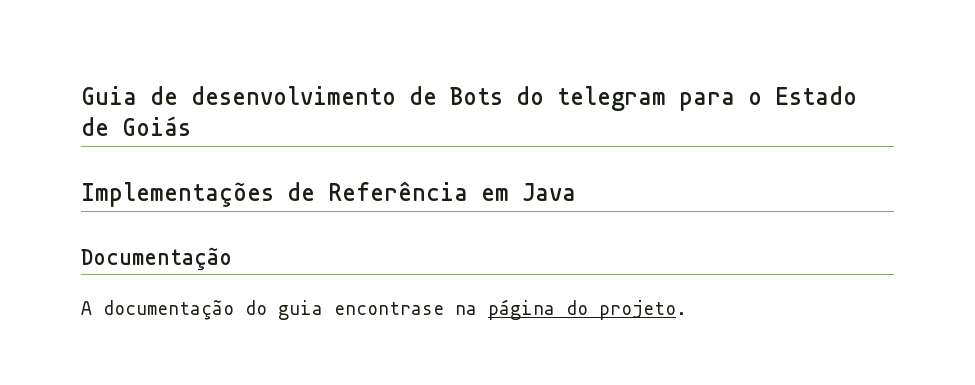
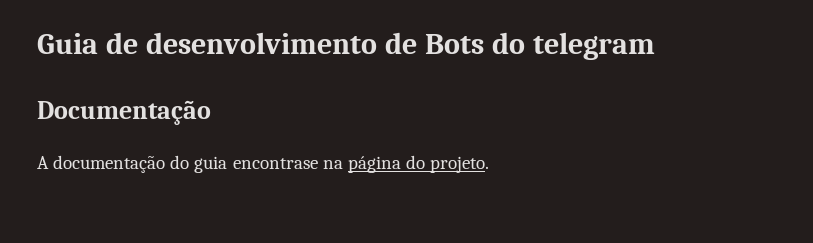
[679,86,857,111] [81,116,191,136] [81,182,576,207] para o Estado de Goiás // Implementações de Referência em Java -> (655, 46) none

